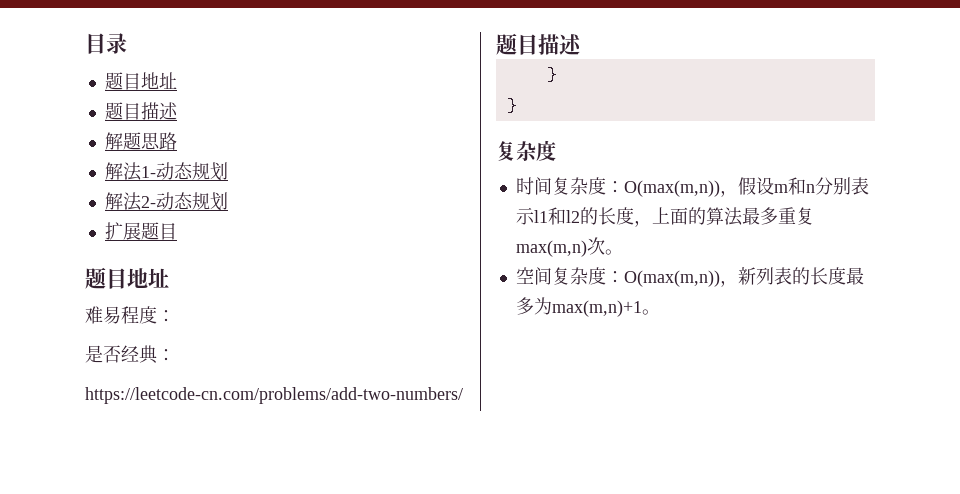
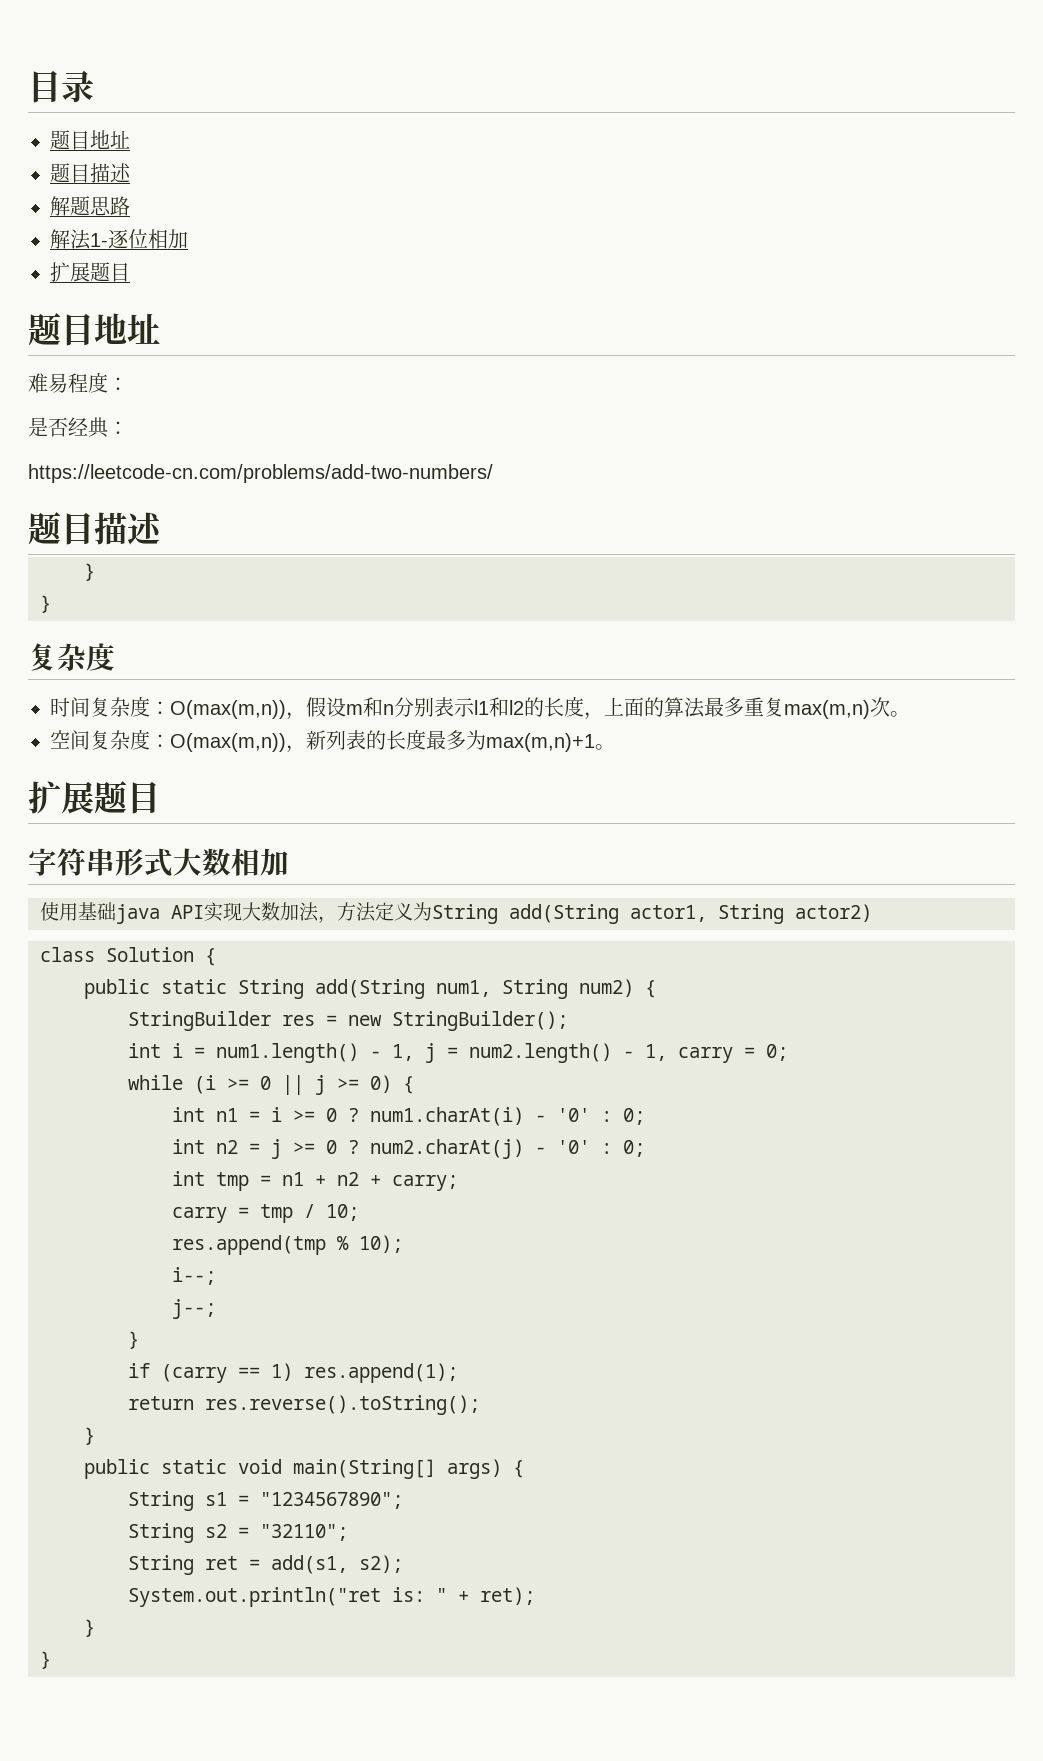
[155,162,228,181] [104,192,228,211] 动态规划 // 解法2-动态规划 -> [108,229,188,249] 逐位相加
(660, 312) none -> [28,781,160,814] [28,848,289,877] [40,902,872,924] [40,947,216,966] [84,979,656,999] [128,1011,568,1031] [128,1043,788,1063] [128,1075,414,1095] [172,1107,645,1126] [172,1139,645,1159] [172,1171,458,1191] [172,1204,359,1223] [172,1235,403,1255] [172,1267,216,1285] [172,1299,216,1319] [128,1331,139,1349] [128,1363,458,1383] [128,1395,480,1415] [84,1427,95,1445] [84,1459,524,1479] [128,1491,403,1511] [128,1523,348,1543] [128,1555,403,1575] [128,1587,535,1607] [84,1619,95,1637] [40,1651,51,1669] // 扩展题目 // 字符串形式大数相加 // 使用基础java API实现大数加法，方法定义为String add(String actor1, String actor2) // class Solution { // public static String add(String num1, String num2) { // StringBuilder res = new StringBuilder(); // int i = num1.length() - 1, j = num2.length() - 1, carry = 0; // while (i >= 0 || j >= 0) { // int n1 = i >= 0 ? num1.charAt(i) - '0' : 0; // int n2 = j >= 0 ? num2.charAt(j) - '0' : 0; // int tmp = n1 + n2 + carry; // carry = tmp / 10; // res.append(tmp % 10); // i--; // j--; // } // if (carry == 1) res.append(1); // return res.reverse().toString(); // } // public static void main(String[] args) { // String s1 = "1234567890"; // String s2 = "32110"; // String ret = add(s1, s2); // System.out.println("ret is: " + ret); // } // }

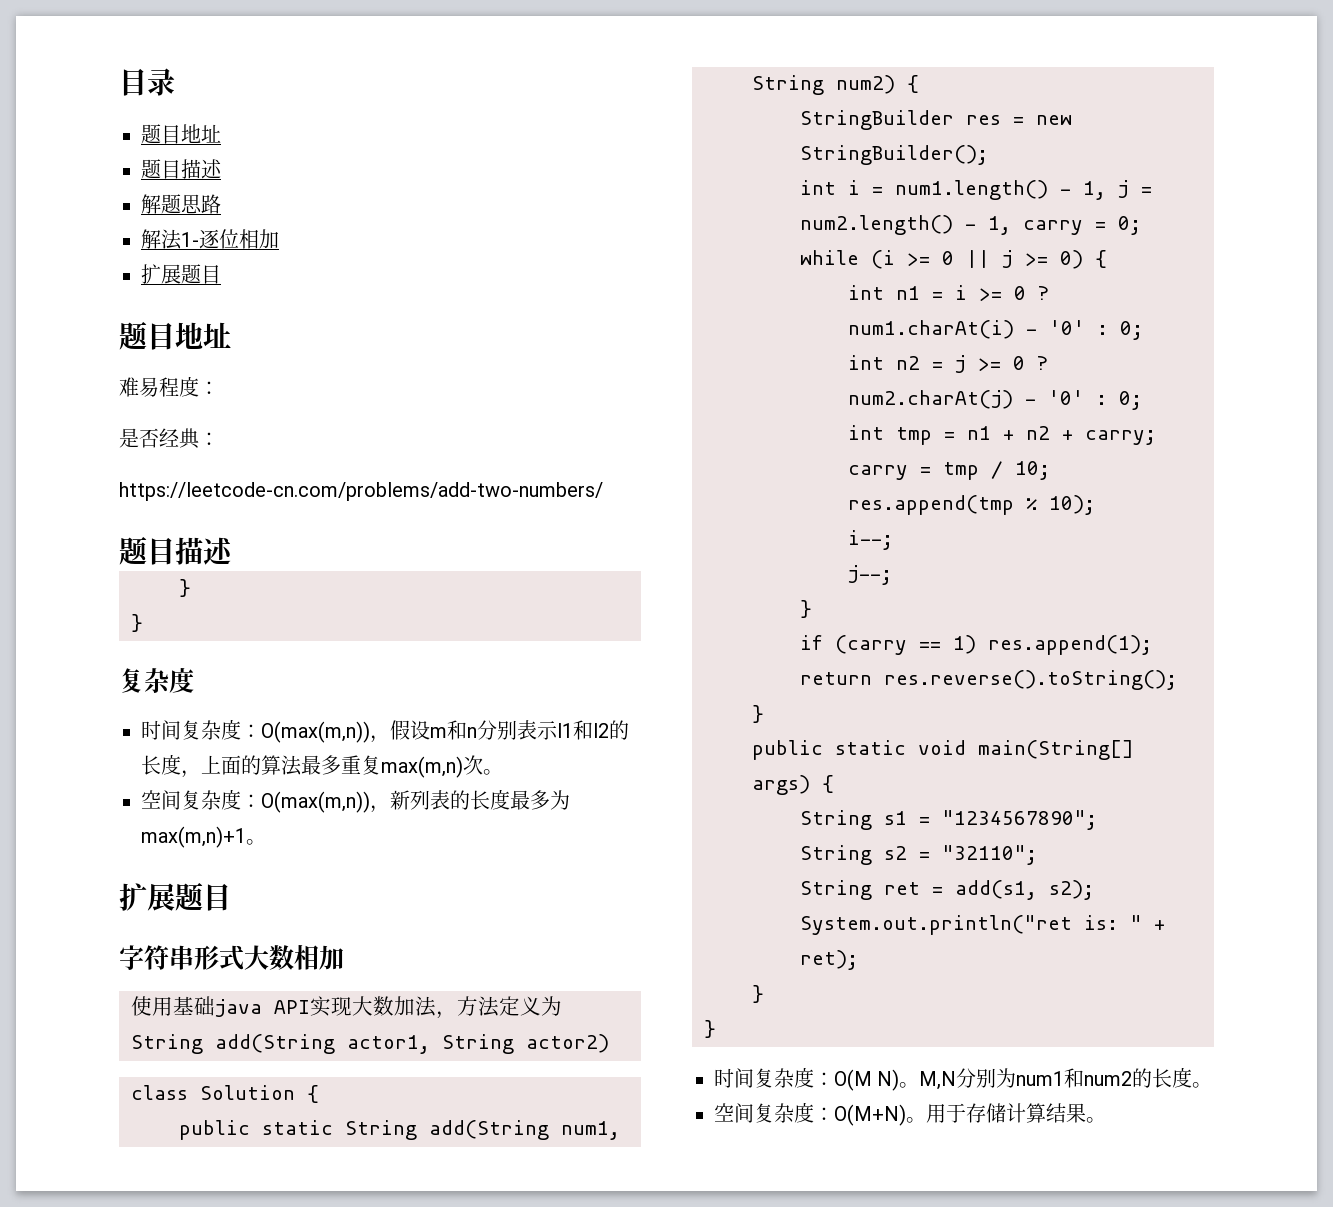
(51, 1660) none -> [714,1067,1213,1091] [714,1102,1106,1126] // 时间复杂度：O(M N)。M,N分别为num1和num2的长度。 // 空间复杂度：O(M+N)。用于存储计算结果。

